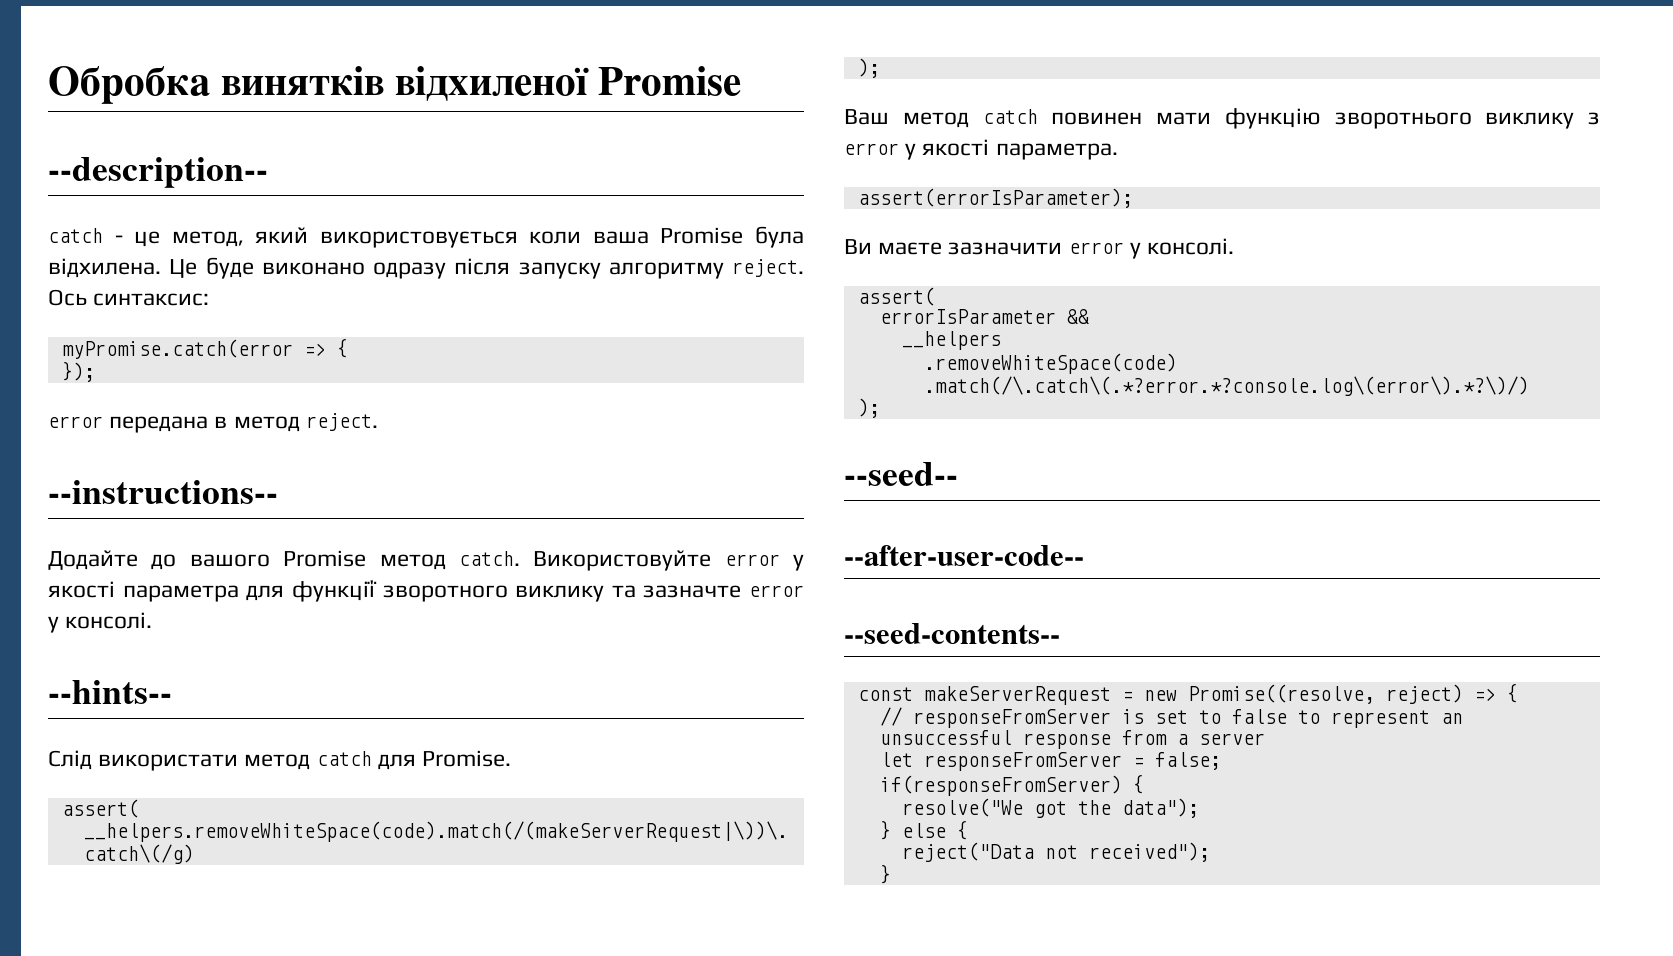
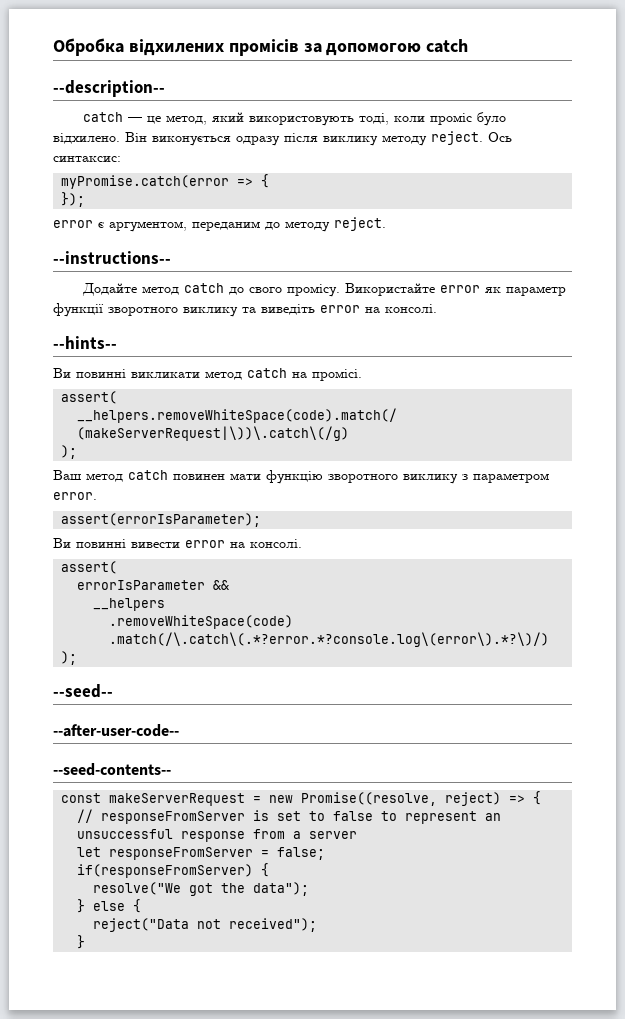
[221,66,742,101] винятків відхиленої Promise -> [128,39,469,56] відхилених промісів за допомогою catch
[114,235,123,243] - -> [127,117,142,122] —
[319,226,804,248] [48,257,724,279] використовується коли ваша Promise була відхилена. Це буде виконано одразу після запуску алгоритму -> [248,112,506,126] [53,132,427,146] використовують тоді, коли проміс було відхилено. Він виконується одразу після виклику методу
[109,413,378,433] [48,480,278,504] [48,550,804,571] [48,581,285,602] передана в метод reject. // --instructions-- // Додайте до вашого Promise метод catch. Використовуйте error у якості параметра для -> [98,217,386,232] [53,251,171,264] [81,283,566,297] є аргументом, переданим до методу reject. // --instructions-- // Додайте метод catch до свого промісу. Використайте error як параметр
[643,585,804,598] [48,616,59,633] зазначте error у -> [261,304,380,315] виведіть error на
[48,750,512,771] Слід використати метод catch для Promise. -> [53,368,362,381] Ви повинні викликати метод catch на промісі.
[1334,112,1472,129] зворотнього -> [328,474,398,483] зворотного
[844,139,1118,160] [857,188,1133,208] [844,239,1141,259] error у якості параметра. // assert(errorIsParameter); // Ви маєте зазначити error у -> [473,473,549,483] [53,492,97,500] [61,513,262,527] [53,538,245,548] параметром error. // assert(errorIsParameter); // Ви повинні вивести error на

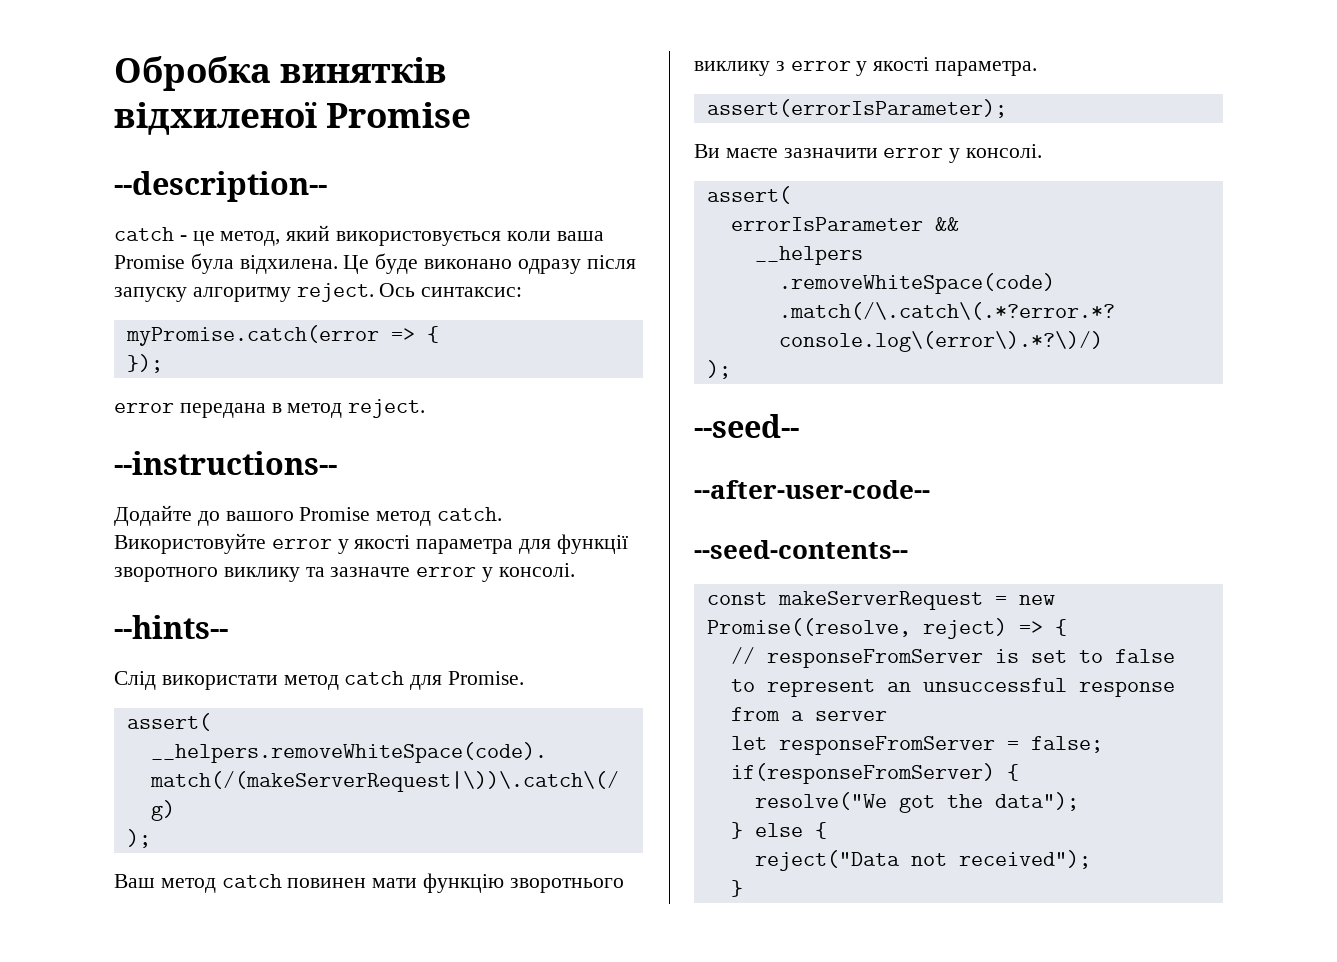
[128,39,469,56] відхилених промісів за допомогою catch -> [280,57,448,83] [114,102,472,135] винятків відхиленої Promise
[127,117,142,122] — -> [179,235,187,241] -
[248,112,506,126] [53,132,427,146] використовують тоді, коли проміс було відхилено. Він виконується одразу після виклику методу -> [336,231,604,246] [114,253,636,274] [114,287,291,302] використовується коли ваша Promise була відхилена. Це буде виконано одразу після запуску алгоритму
[98,217,386,232] [53,251,171,264] [81,283,566,297] є аргументом, переданим до методу reject. // --instructions-- // Додайте метод catch до свого промісу. Використайте error як параметр -> [179,399,426,418] [114,451,337,475] [114,505,503,526] [114,533,552,554] передана в метод reject. // --instructions-- // Додайте до вашого Promise метод catch. Використовуйте error у якості параметра для
[261,304,380,315] виведіть error на -> [330,567,494,582] зазначте error у
[53,368,362,381] Ви повинні викликати метод catch на промісі. -> [114,671,525,690] Слід використати метод catch для Promise.
[328,474,398,483] зворотного -> [509,878,624,893] зворотнього
[473,473,549,483] [53,492,97,500] [61,513,262,527] [53,538,245,548] параметром error. // assert(errorIsParameter); // Ви повинні вивести error на -> [790,57,1038,76] [706,99,1007,118] [694,144,961,163] error у якості параметра. // assert(errorIsParameter); // Ви маєте зазначити error у

